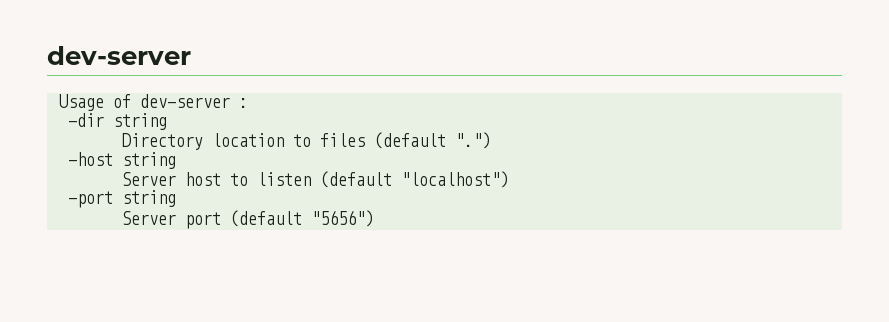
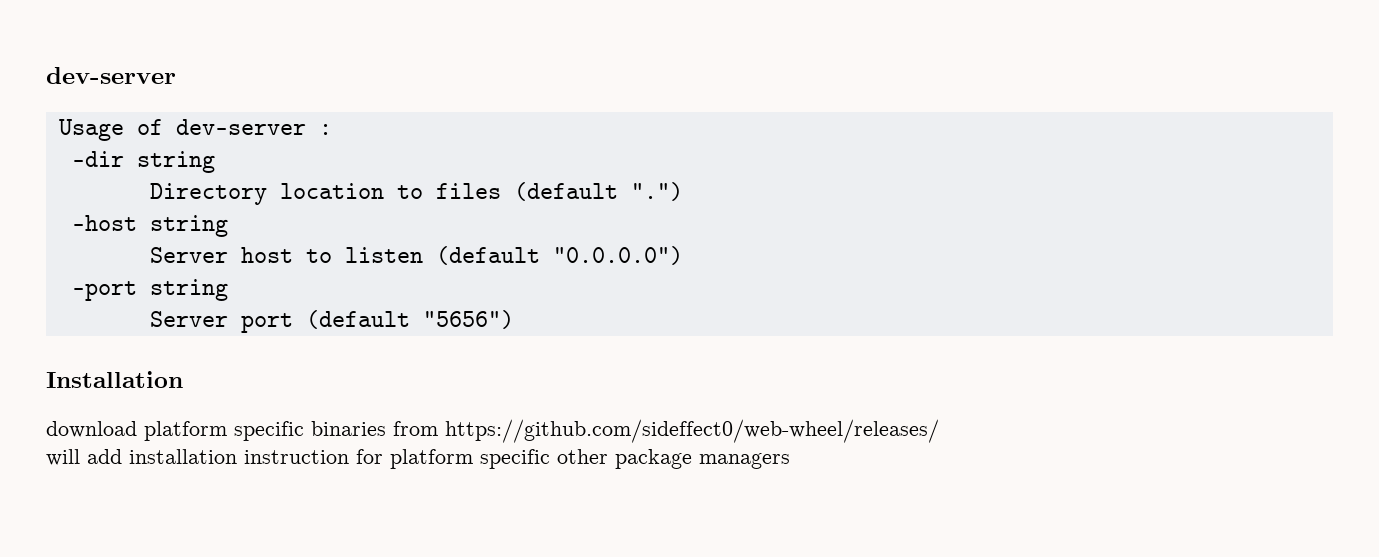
[400,171,509,188] "localhost") -> [552,246,683,265] "0.0.0.0")
(374, 218) none -> [46,371,183,388] [46,419,939,443] [46,449,790,469] // Installation // download platform specific binaries from https://github.com/sideffect0/web-wheel/releases/ // will add installation instruction for platform specific other package managers

